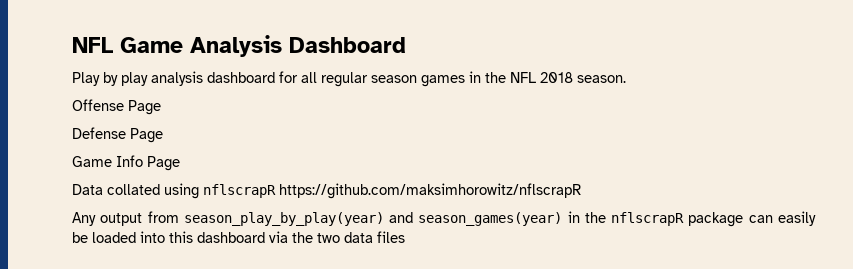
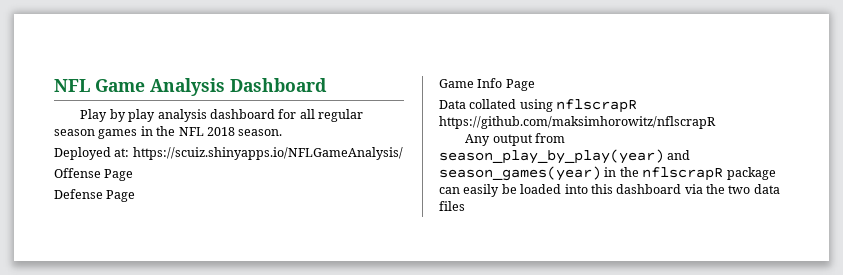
(626, 79) none -> [54,147,403,160] // Deployed at: https://scuiz.shinyapps.io/NFLGameAnalysis/

